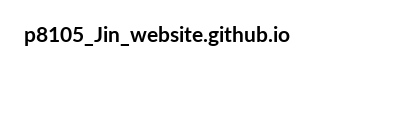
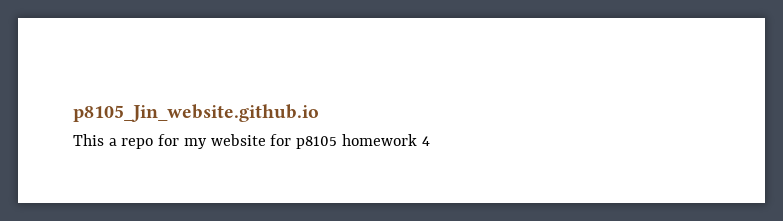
(290, 36) none -> [73,134,430,149] // This a repo for my website for p8105 homework 4

